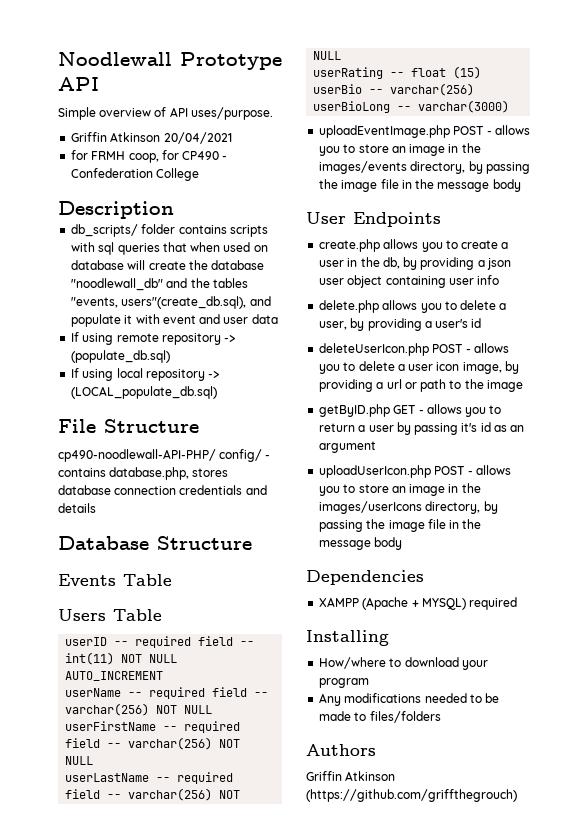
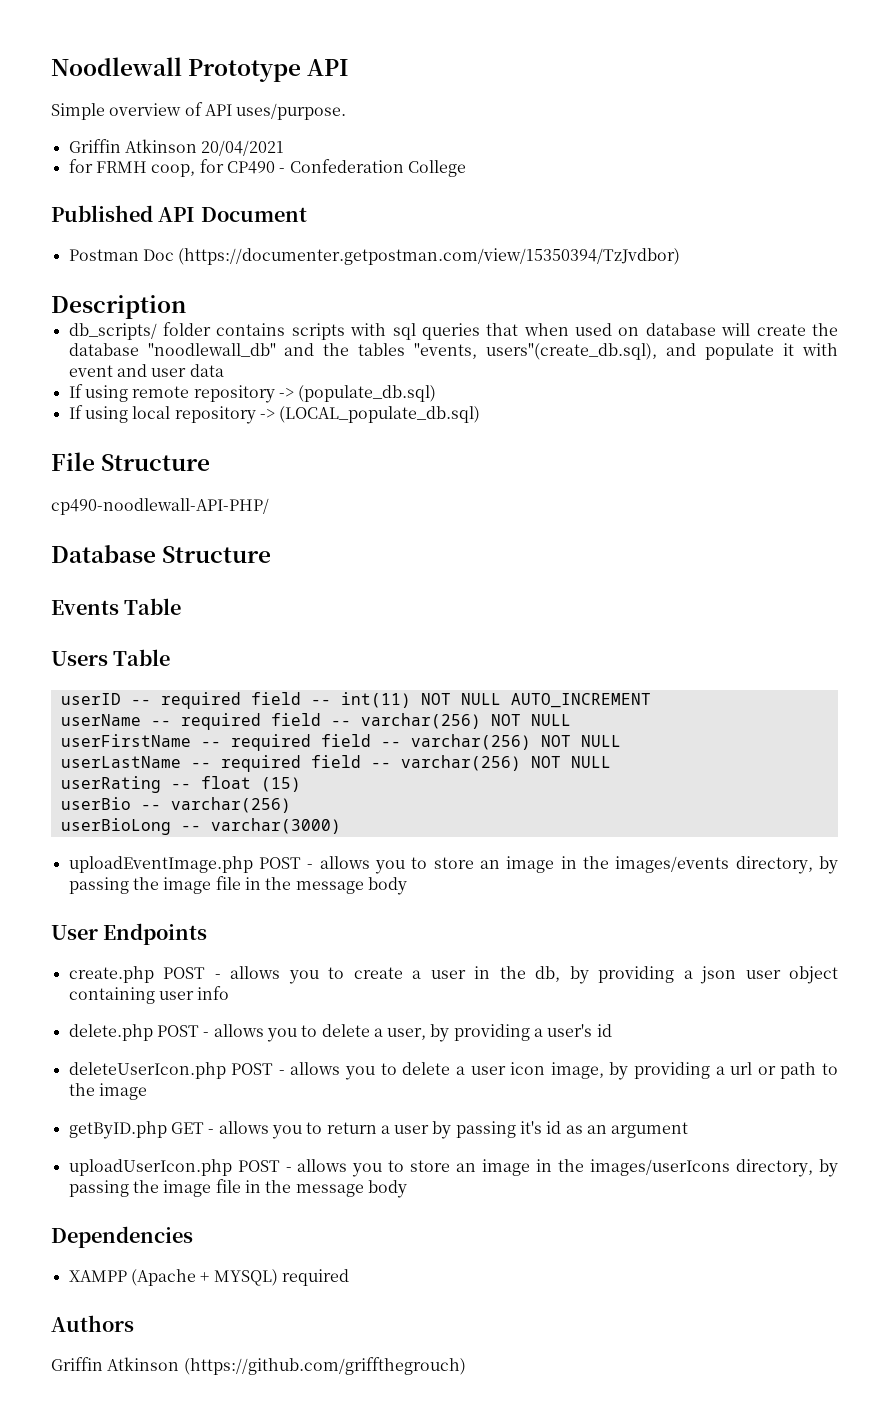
(200, 174) none -> [51,205,307,222] [68,248,681,265] // Published API Document // Postman Doc (https://documenter.getpostman.com/view/15350394/TzJvdbor)
[219,449,271,462] [58,467,229,480] [58,485,267,495] [58,503,96,513] config/ - contains database.php, stores database connection credentials and details -> (269, 506) none
(381, 245) none -> [163,967,221,979] POST -
(380, 306) none -> [156,1025,210,1037] POST -
[306,630,389,646] [319,657,488,670] [319,678,370,688] [319,693,500,706] [319,711,441,723] // Installing // How/where to download your program // Any modifications needed to be made to files/folders -> (349, 1277) none

